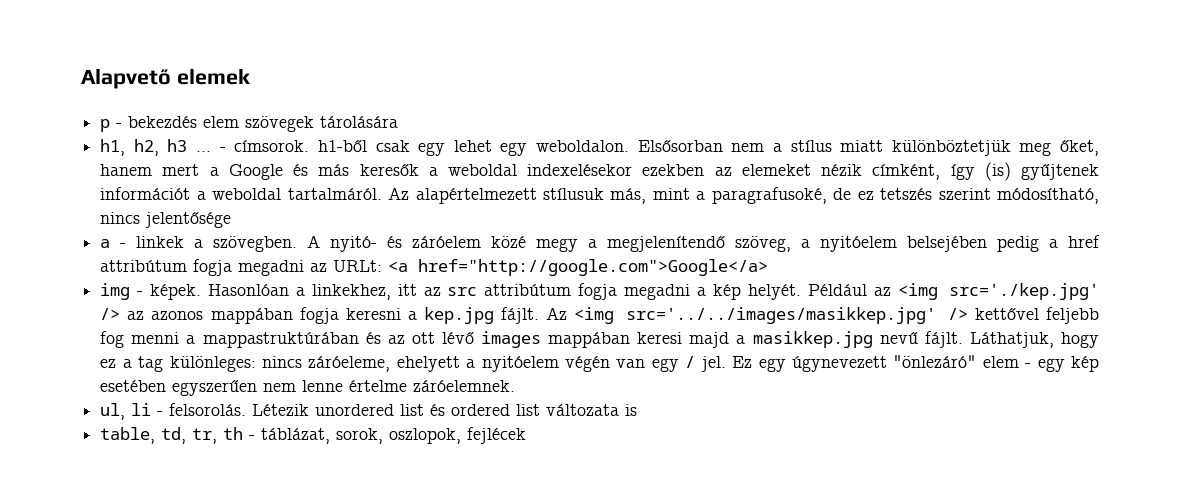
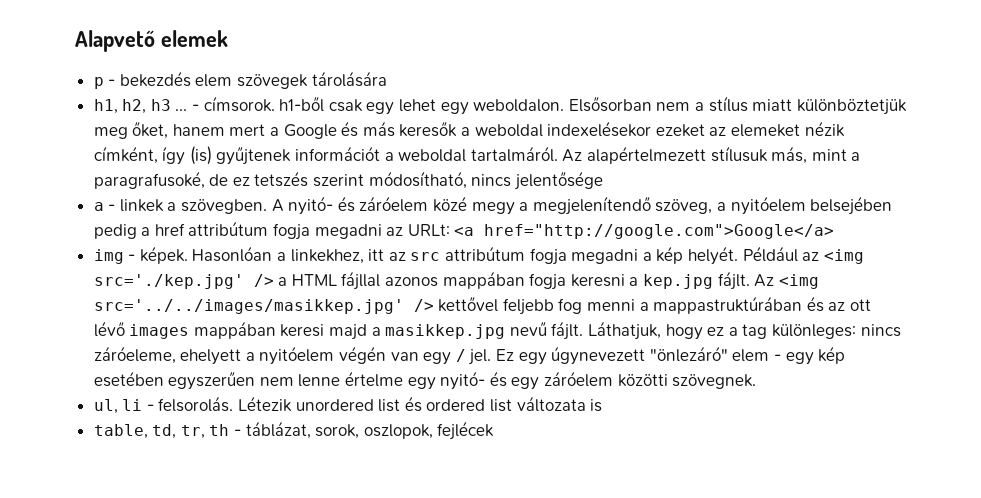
[642,164,705,176] ezekben -> [655,124,705,137] ezeket
[127,311,145,320] az -> [278,271,381,290] a HTML fájllal
[413,380,516,392] záróelemnek. -> [407,371,757,390] egy nyitó- és egy záróelem közötti szövegnek.

